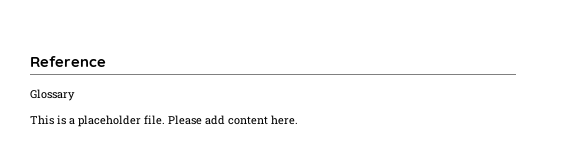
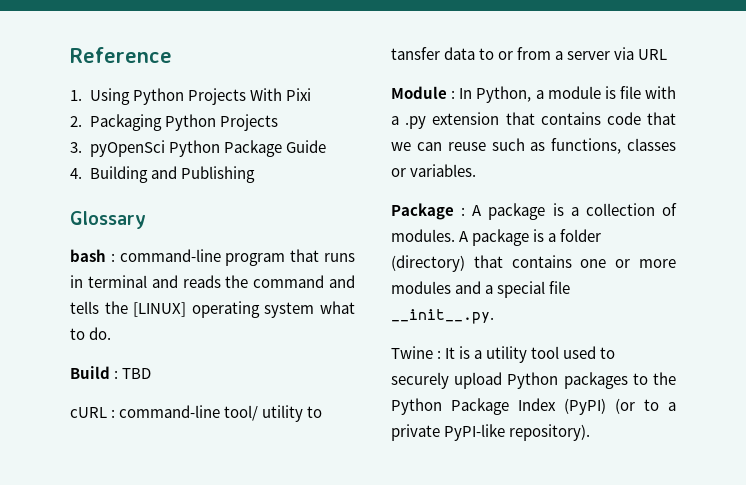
[30,89,75,101] [30,115,298,127] Glossary // This is a placeholder file. Please add content here. -> [70,88,311,105] [70,114,278,131] [70,140,326,157] [70,166,255,183] [70,211,146,229] [70,249,355,266] [70,275,355,288] [70,301,355,318] [70,327,112,340] [70,366,152,379] [70,405,323,422] [391,47,668,60] [391,86,676,103] [391,112,676,129] [391,138,676,154] [391,164,477,177] [391,203,677,220] [391,229,602,246] [391,255,676,272] [391,281,571,298] [391,309,494,324] [391,346,616,363] [391,372,676,389] [391,398,676,415] [391,424,591,441] 1. Using Python Projects With Pixi // 2. Packaging Python Projects // 3. pyOpenSci Python Package Guide // 4. Building and Publishing // Glossary // bash : command-line program that runs in terminal and reads the command and tells the [LINUX] operating system what to do. // Build : TBD // cURL : command-line tool/ utility to tansfer data to or from a server via URL // Module : In Python, a module is file with a .py extension that contains code that we can reuse such as functions, classes or variables. // Package : A package is a collection of modules. A package is a folder (directory) that contains one or more modules and a special file __init__.py. // Twine : It is a utility tool used to securely upload Python packages to the Python Package Index (PyPI) (or to a private PyPI-like repository).

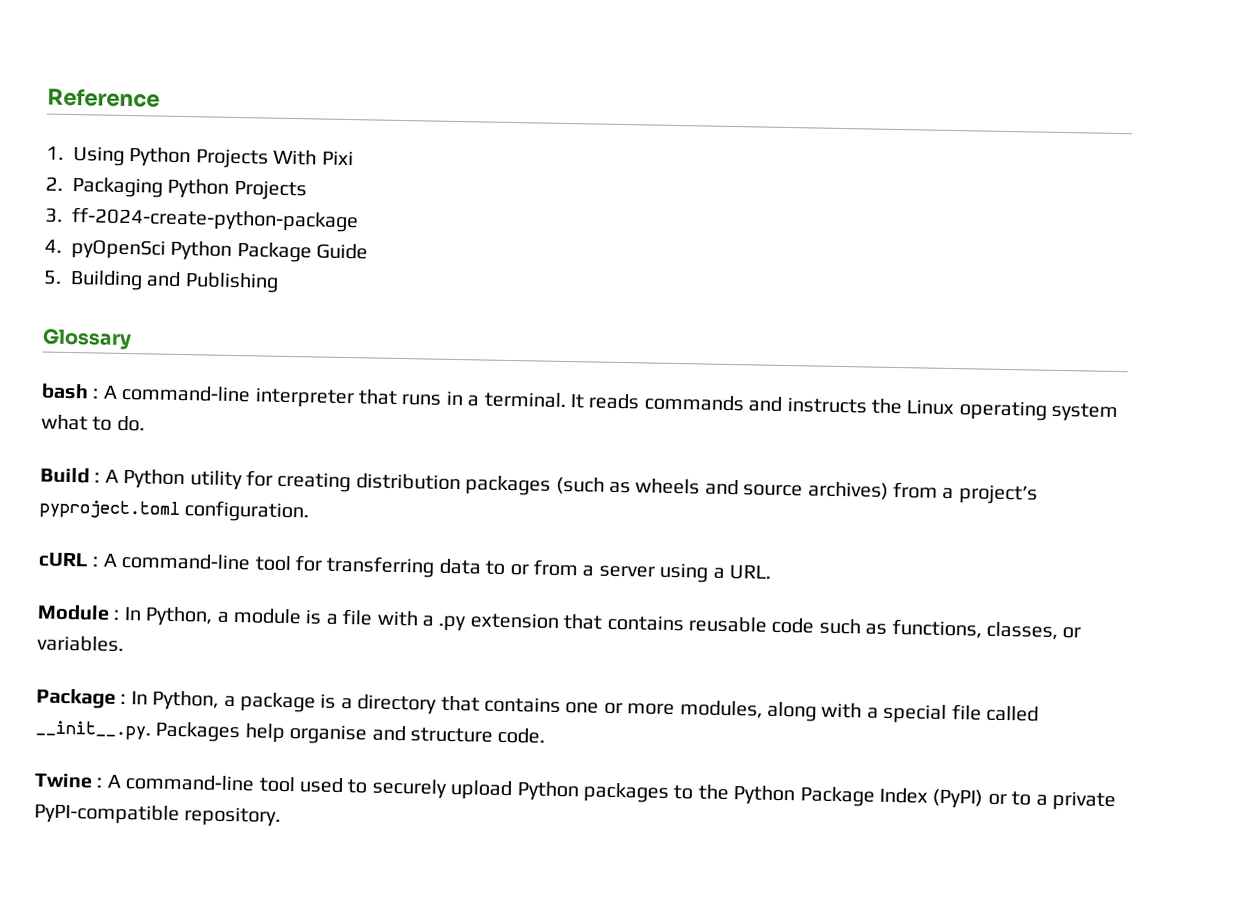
(82, 147) none -> [71,207,359,233] [44,239,62,253] ff-2024-create-python-package // 4.
[70,168,82,179] 4. -> [43,270,62,285] 5.
[119,249,355,266] [70,275,355,288] [70,301,187,317] command-line program that runs in terminal and reads the command and tells the [LINUX] -> [102,384,955,416] A command-line interpreter that runs in a terminal. It reads commands and instructs the Linux
[122,368,152,379] [70,405,323,422] [391,47,440,60] TBD // cURL : command-line tool/ utility to tansfer -> [104,468,1038,505] [39,499,310,523] [38,552,435,578] A Python utility for creating distribution packages (such as wheels and source archives) from a project’s pyproject.toml configuration. // cURL : A command-line tool for transferring
[614,47,668,60] via URL -> [659,562,771,583] using a URL.
(616, 92) none -> [325,613,338,625] a
[606,112,676,125] [391,142,486,151] code that we can reuse -> [687,616,815,634] reusable code
[627,138,676,151] classes -> [985,621,1058,640] classes,
[472,203,677,220] [391,229,602,246] [391,255,465,272] A package is a collection of modules. A package is a folder (directory) -> [130,690,438,715] In Python, a package is a directory
[391,281,482,294] modules and -> [679,700,863,722] modules, along with
(571, 287) none -> [985,705,1039,722] called
[391,346,528,363] // Twine : It is a utility -> [155,721,546,745] [34,772,255,792] Packages help organise and structure code. // Twine : A command-line
[615,398,635,414] (or -> [987,793,1007,806] or
[444,424,591,441] PyPI-like repository). -> [34,803,282,827] PyPI-compatible repository.

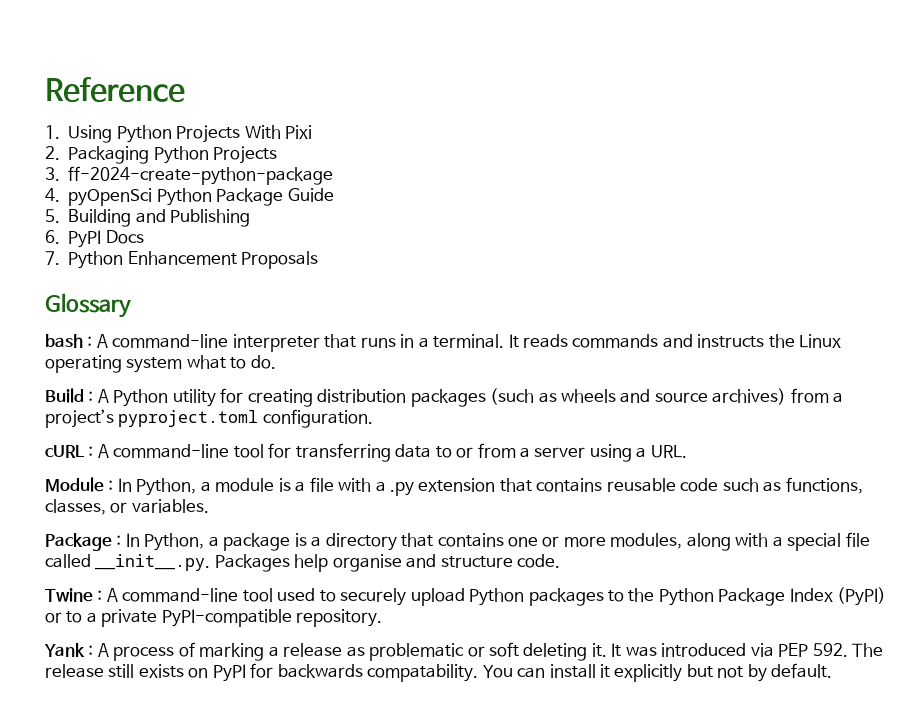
(279, 282) none -> [45,230,144,248] [45,251,319,269] // 6. PyPI Docs // 7. Python Enhancement Proposals
(282, 816) none -> [44,642,884,661] [45,663,833,682] // Yank : A process of marking a release as problematic or soft deleting it. It was introduced via PEP 592. The release still exists on PyPI for backwards compatability. You can install it explicitly but not by default.

